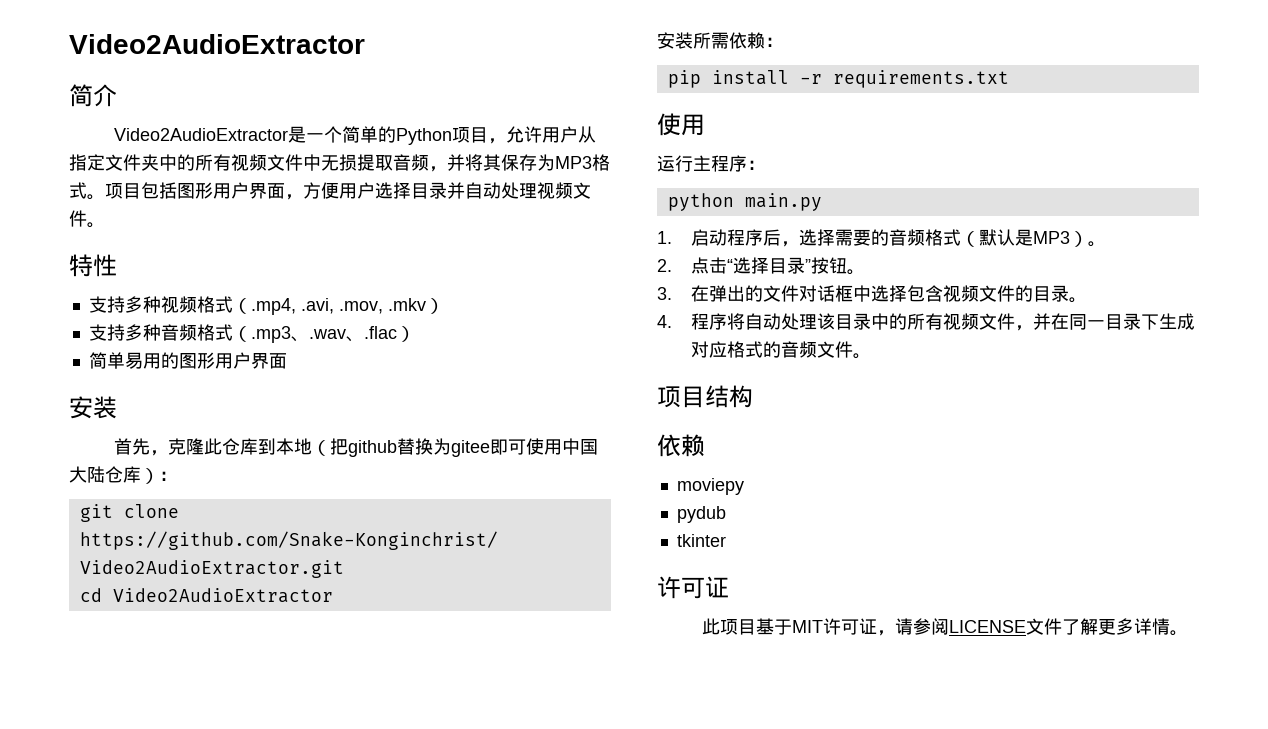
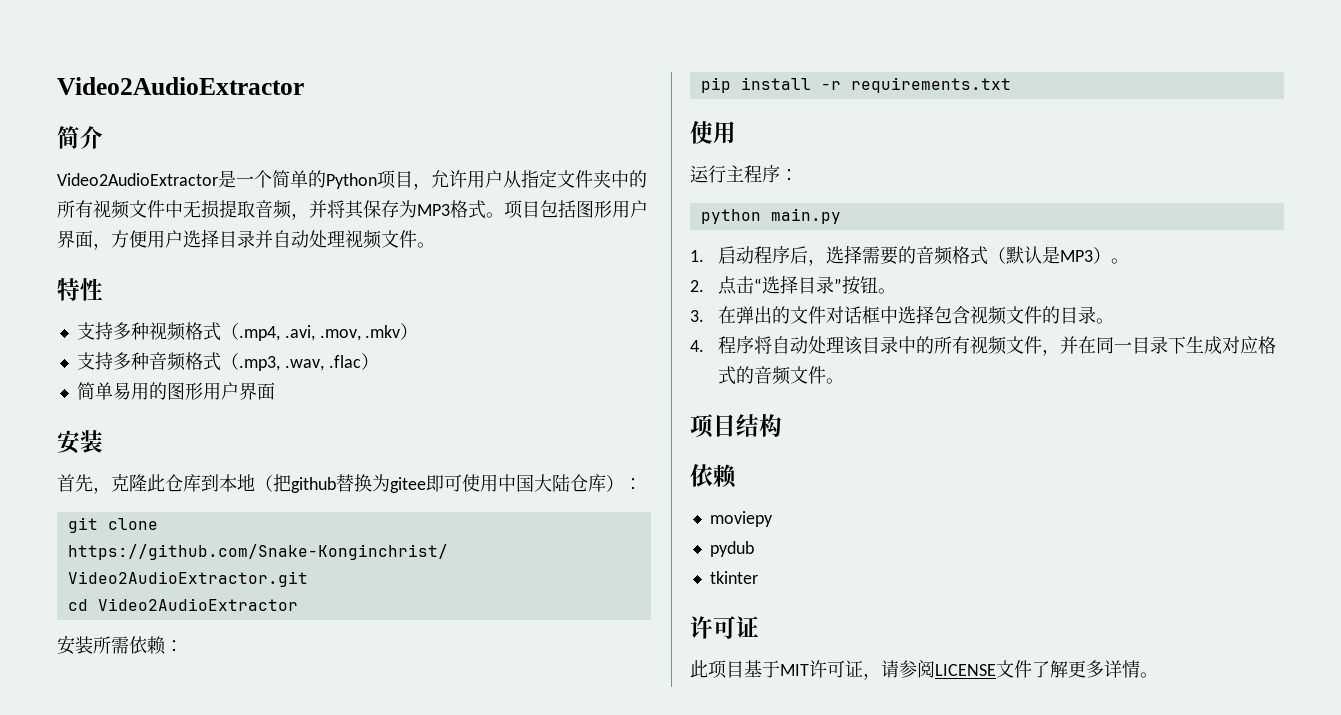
[250,326,364,343] .mp3、.wav、 -> [238,356,324,371] .mp3, .wav,

